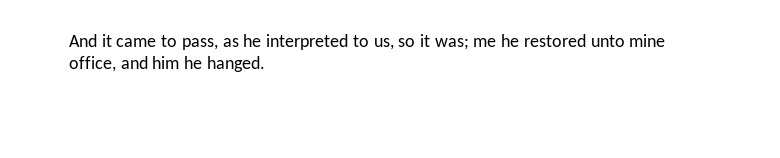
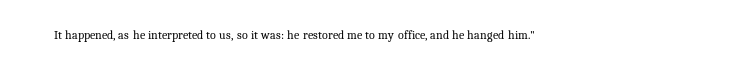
[69,34,218,50] And it came to pass, -> [54,30,116,42] It happened,
[434,34,666,50] [69,56,265,72] was; me he restored unto mine office, and him he hanged. -> [260,30,535,42] was: he restored me to my office, and he hanged him."

